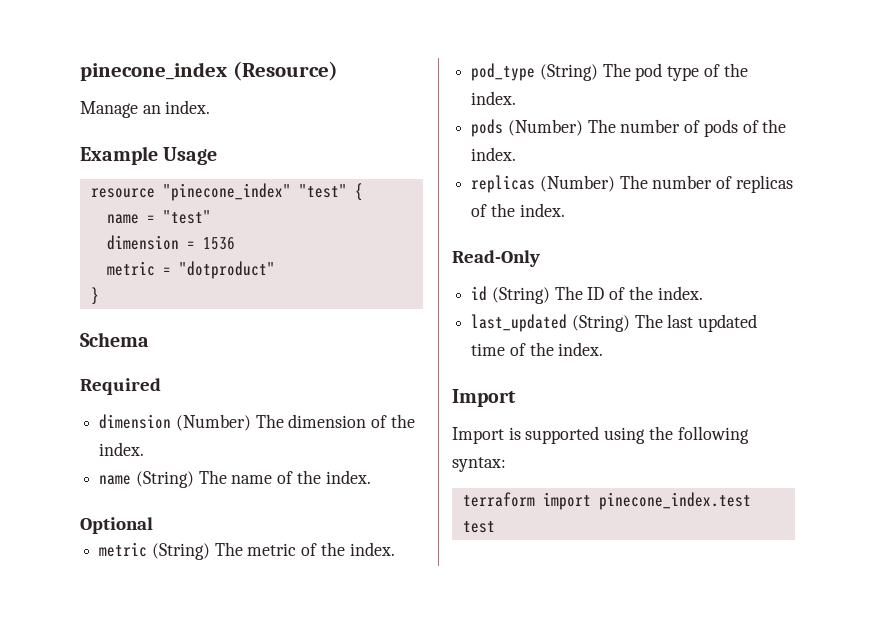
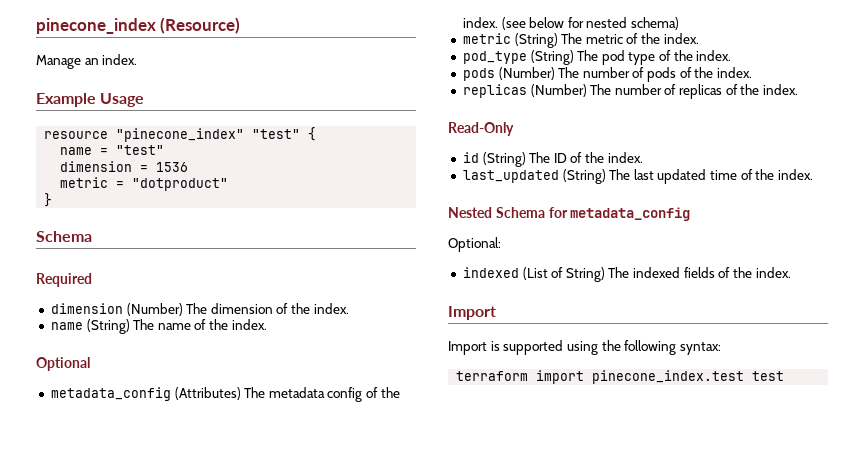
(153, 525) none -> [50,387,400,402] [462,17,680,30] // metadata_config (Attributes) The metadata config of the index. (see below for nested schema)
(604, 349) none -> [448,207,691,221] [448,237,501,252] [462,267,791,282] // Nested Schema for metadata_config // Optional: // indexed (List of String) The indexed fields of the index.

